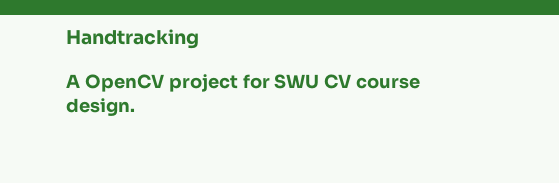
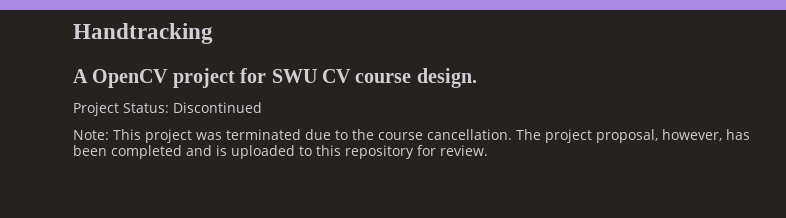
(135, 107) none -> [73,102,262,116] [73,129,750,143] [73,145,488,159] // Project Status: Discontinued // Note: This project was terminated due to the course cancellation. The project proposal, however, has been completed and is uploaded to this repository for review.

